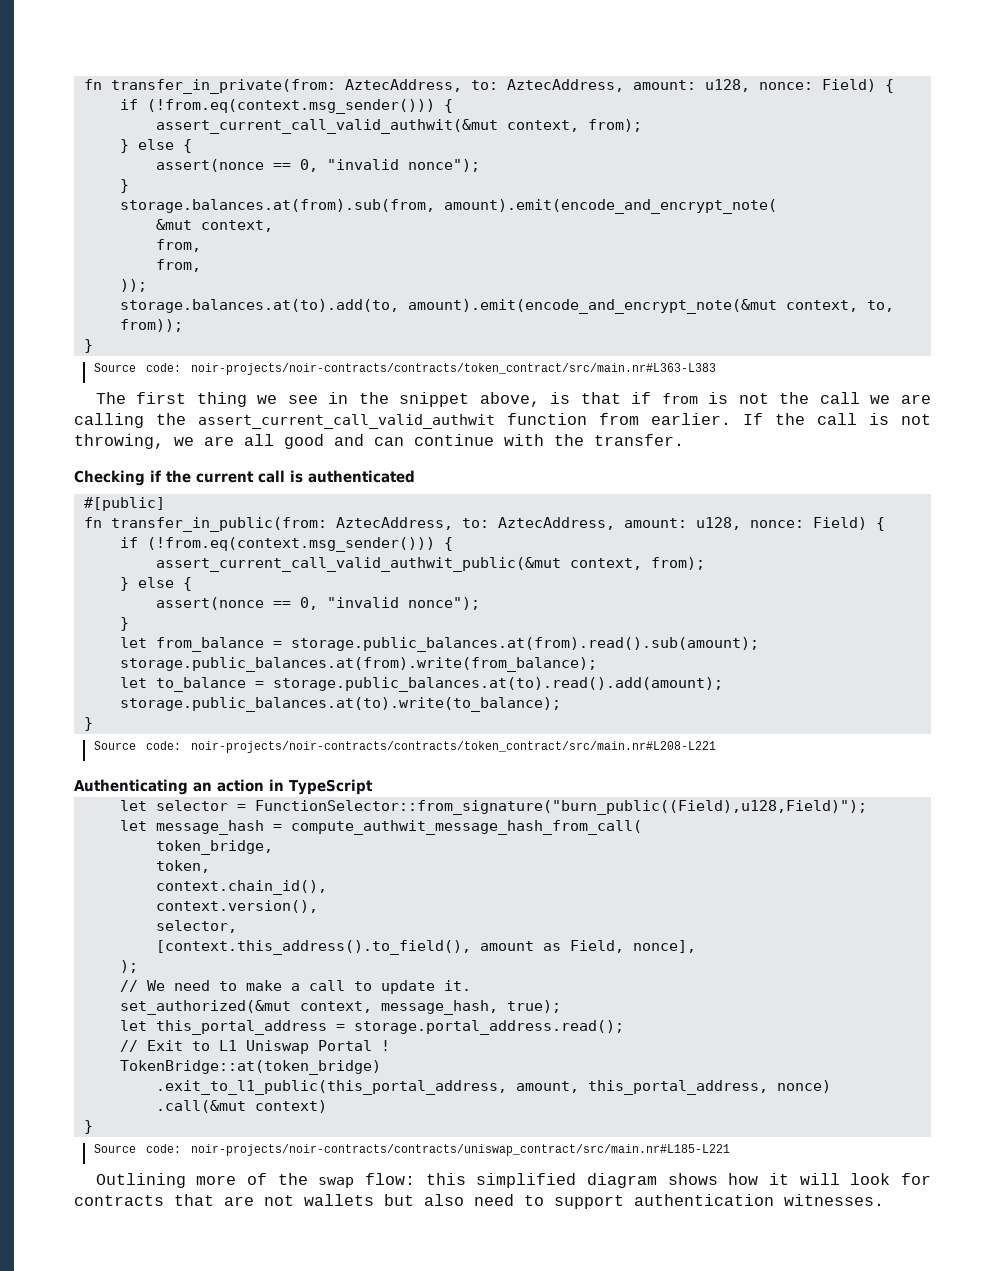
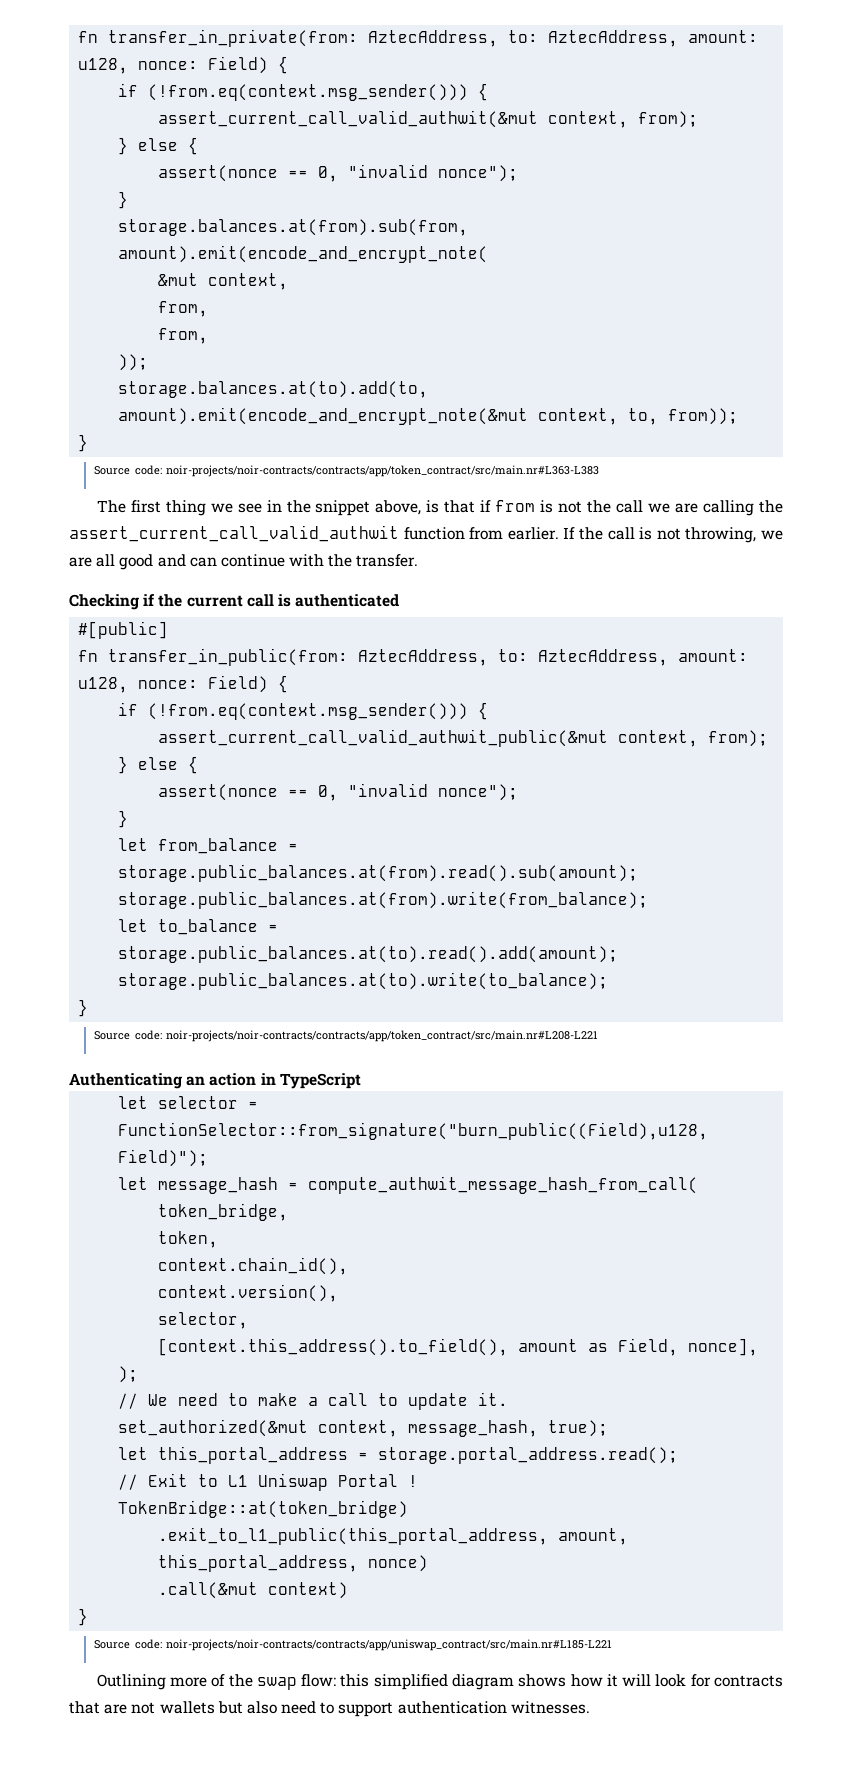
[191,363,717,375] noir-projects/noir-contracts/contracts/token_contract/src/main.nr#L363-L383 -> [165,465,599,477] noir-projects/noir-contracts/contracts/app/token_contract/src/main.nr#L363-L383
[191,741,717,753] noir-projects/noir-contracts/contracts/token_contract/src/main.nr#L208-L221 -> [165,1030,598,1042] noir-projects/noir-contracts/contracts/app/token_contract/src/main.nr#L208-L221
[191,1144,731,1156] noir-projects/noir-contracts/contracts/uniswap_contract/src/main.nr#L185-L221 -> [165,1639,612,1651] noir-projects/noir-contracts/contracts/app/uniswap_contract/src/main.nr#L185-L221

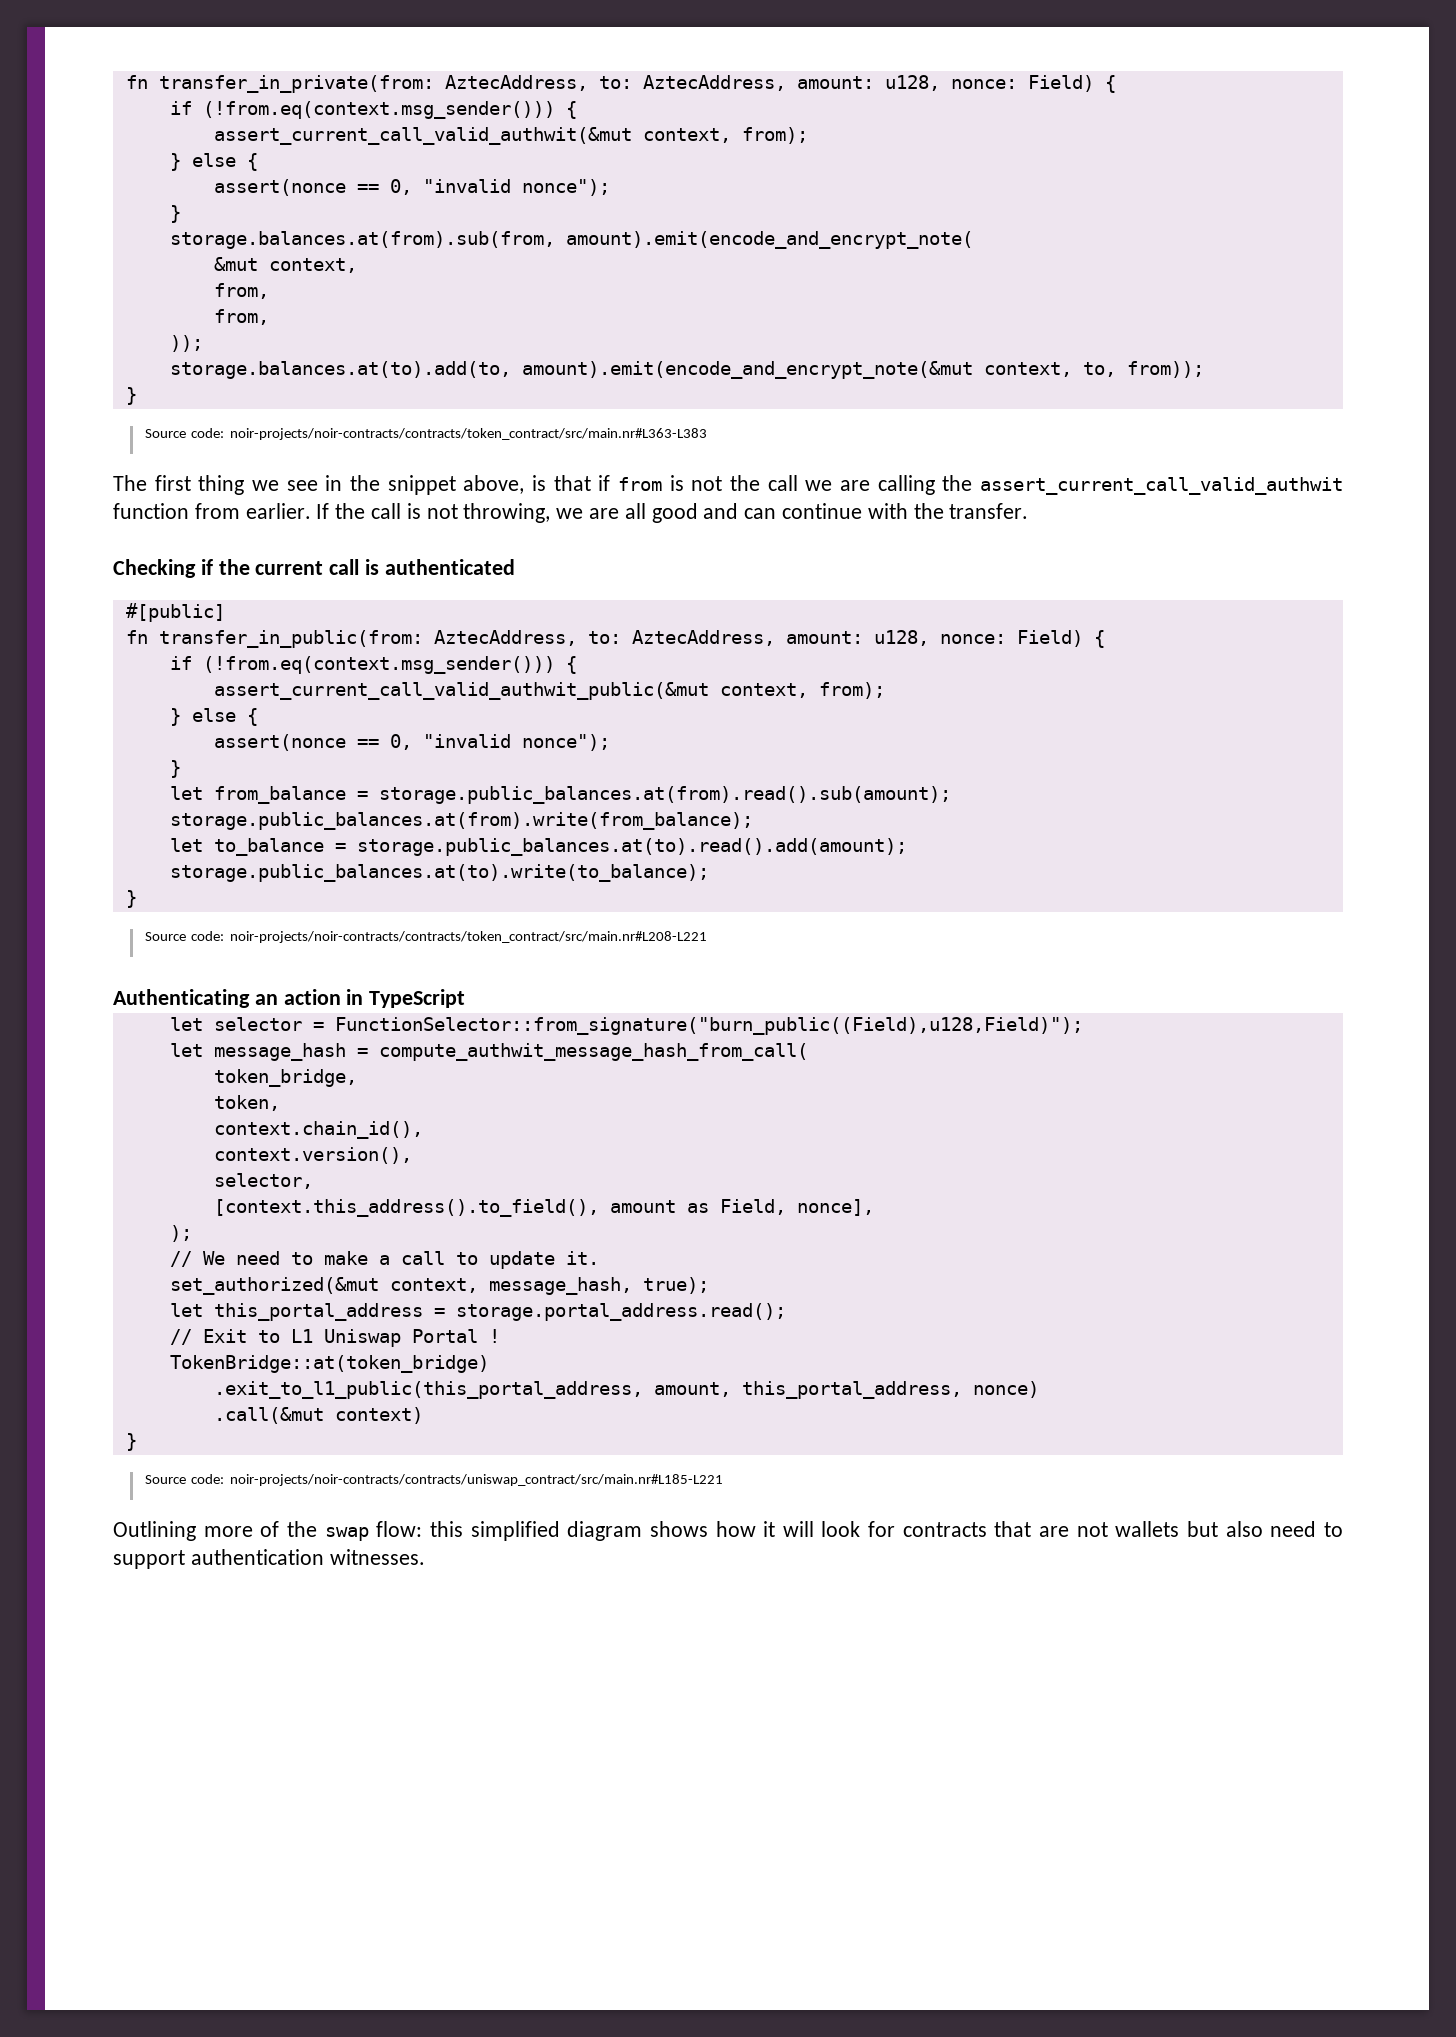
[165,465,599,477] noir-projects/noir-contracts/contracts/app/token_contract/src/main.nr#L363-L383 -> [230,428,708,440] noir-projects/noir-contracts/contracts/token_contract/src/main.nr#L363-L383
[165,1030,598,1042] noir-projects/noir-contracts/contracts/app/token_contract/src/main.nr#L208-L221 -> [230,931,708,943] noir-projects/noir-contracts/contracts/token_contract/src/main.nr#L208-L221
[165,1639,612,1651] noir-projects/noir-contracts/contracts/app/uniswap_contract/src/main.nr#L185-L221 -> [230,1474,724,1486] noir-projects/noir-contracts/contracts/uniswap_contract/src/main.nr#L185-L221

